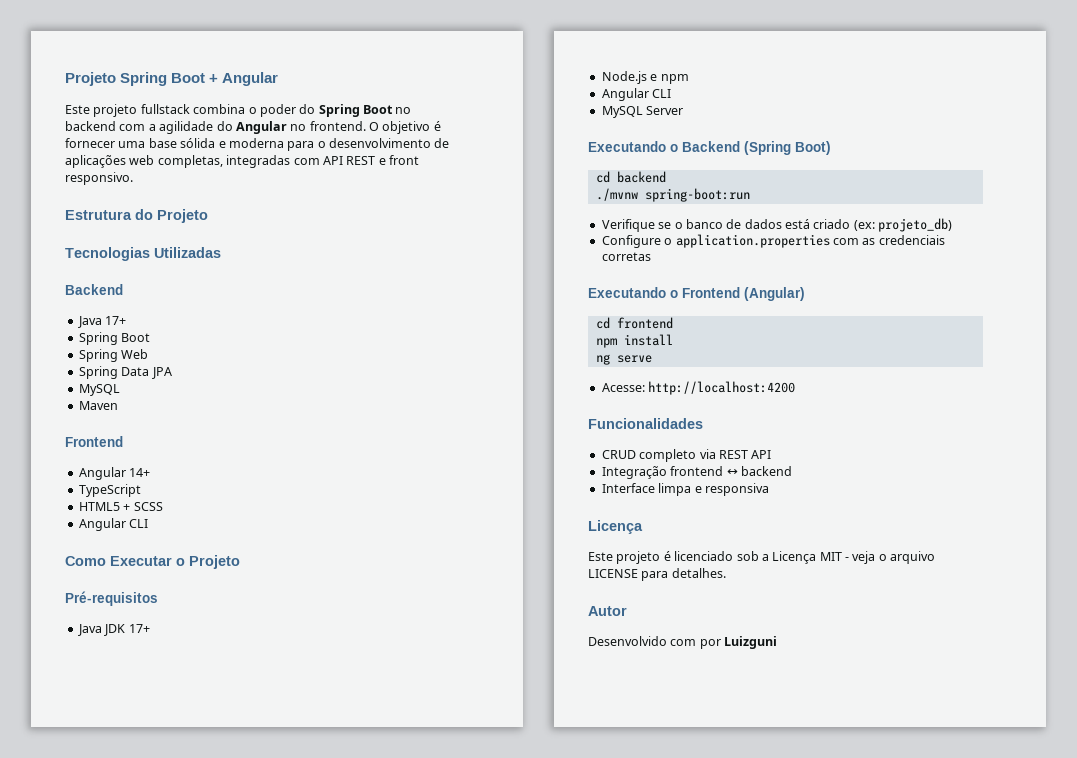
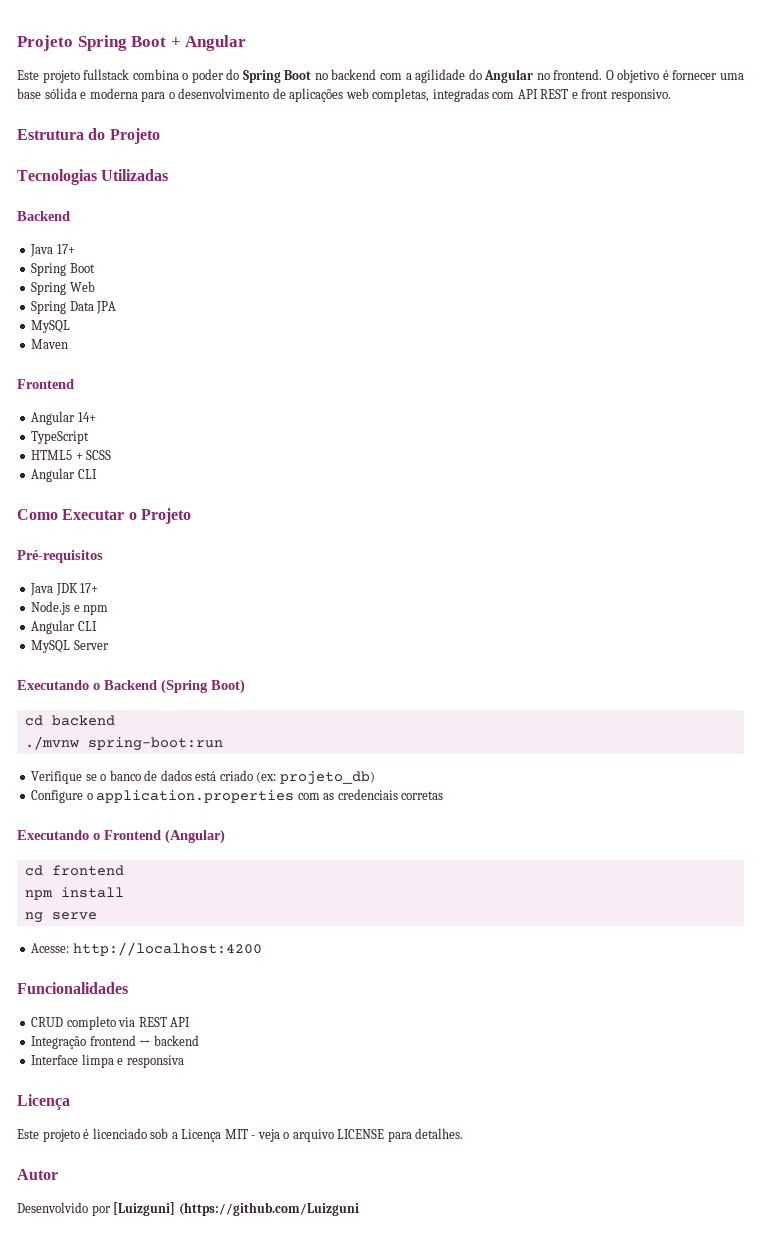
[670,636,778,649] com por Luizguni -> [91,1202,359,1216] por [Luizguni] (https://github.com/Luizguni

